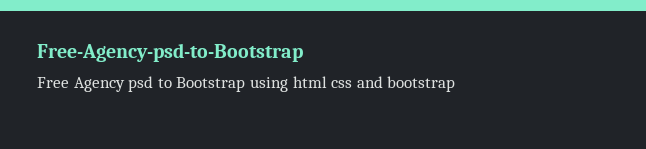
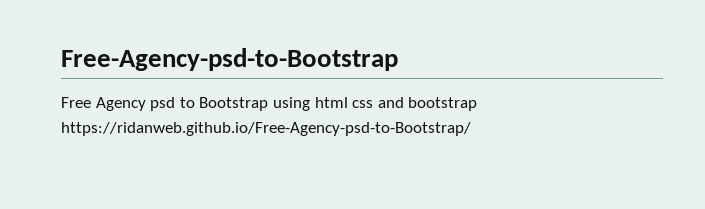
(456, 84) none -> [61,122,471,136] https://ridanweb.github.io/Free-Agency-psd-to-Bootstrap/

